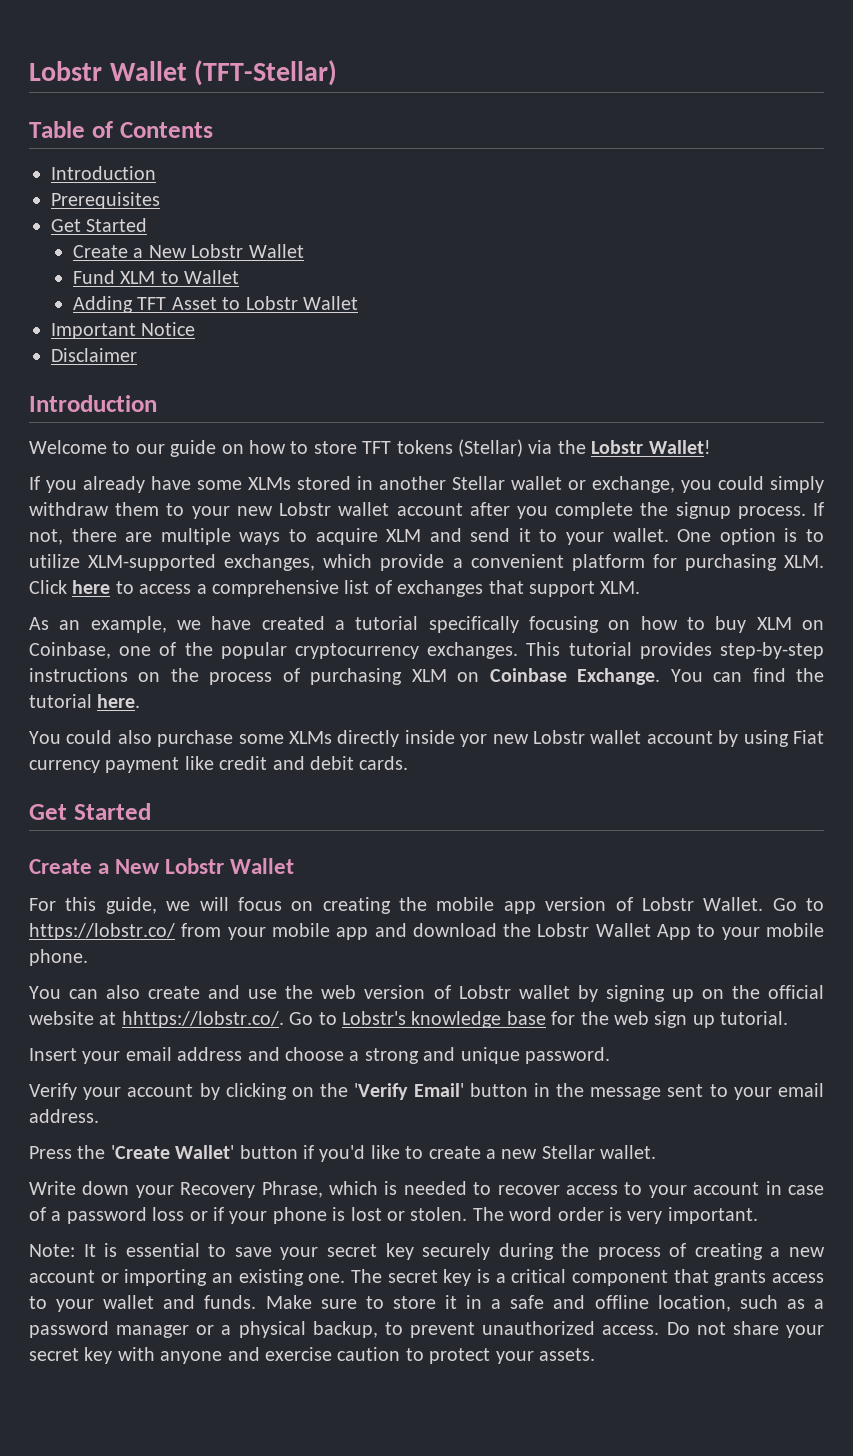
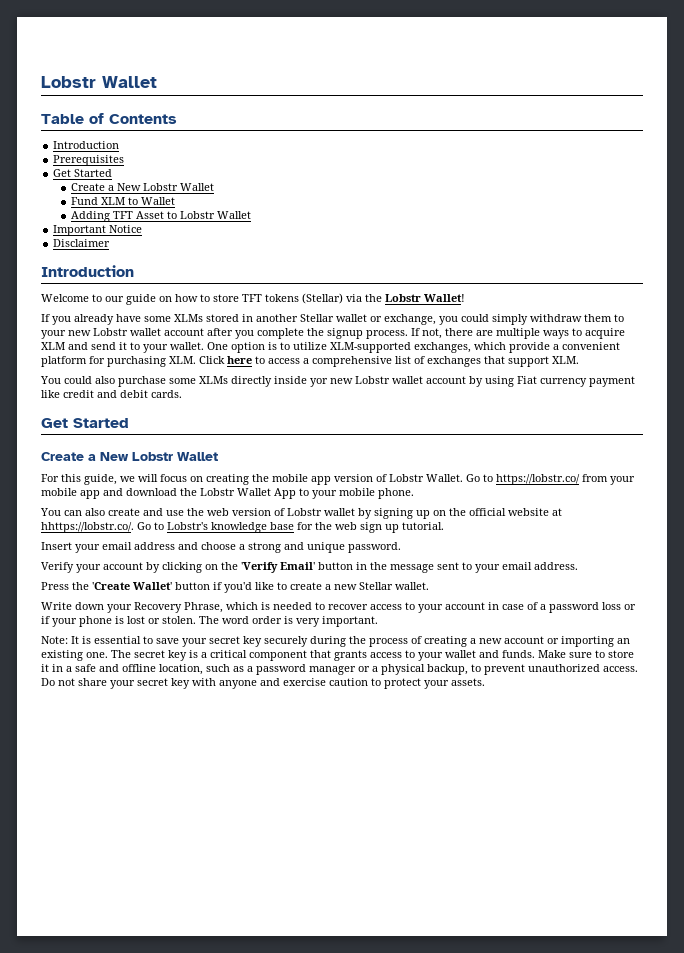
[29,60,338,86] Lobstr Wallet (TFT-Stellar) -> [41,76,157,88] Lobstr Wallet
[29,616,825,633] [29,642,824,659] [29,668,824,685] [29,694,141,708] // As an example, we have created a tutorial specifically focusing on how to buy XLM on Coinbase, one of the popular cryptocurrency exchanges. This tutorial provides step-by-step instructions on the process of purchasing XLM on Coinbase Exchange. You can find the tutorial here. -> (579, 360) none

